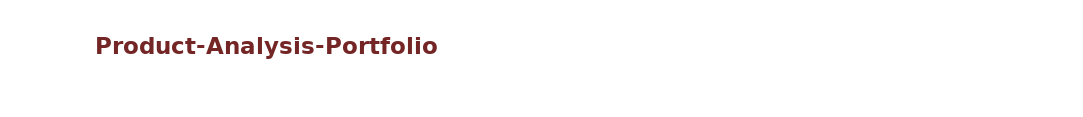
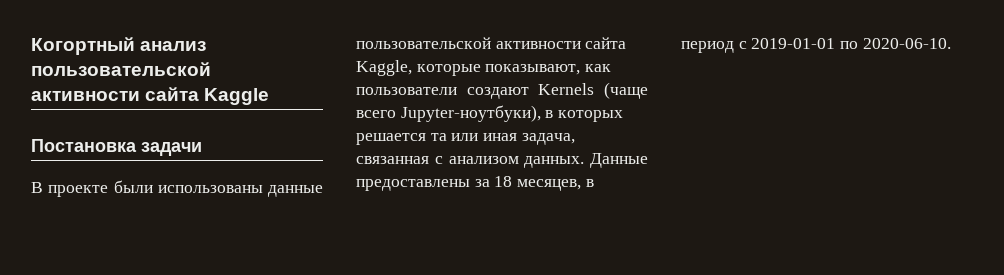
[95,37,438,59] Product-Analysis-Portfolio -> [31,37,207,55] [31,62,211,76] [31,87,270,105] [31,139,202,156] [31,180,323,197] [356,37,627,49] [356,60,612,76] [356,82,648,99] [356,105,624,122] [356,133,575,145] [356,153,648,168] [356,176,594,191] [681,38,951,53] Когортный анализ пользовательской активности сайта Kaggle // Постановка задачи // В проекте были использованы данные пользовательской активности сайта Kaggle, которые показывают, как пользователи создают Kernels (чаще всего Jupyter-ноутбуки), в которых решается та или иная задача, связанная с анализом данных. Данные предоставлены за 18 месяцев, в период с 2019-01-01 по 2020-06-10.

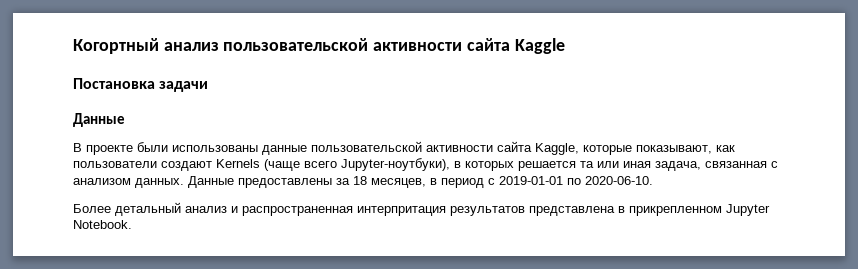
(202, 149) none -> [73,113,125,127] // Данные
(951, 43) none -> [73,202,770,216] [73,220,132,229] // Более детальный анализ и распространенная интерпритация результатов представлена в прикрепленном Jupyter Notebook.

